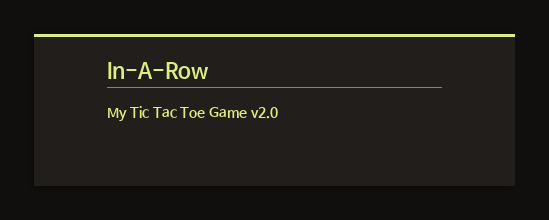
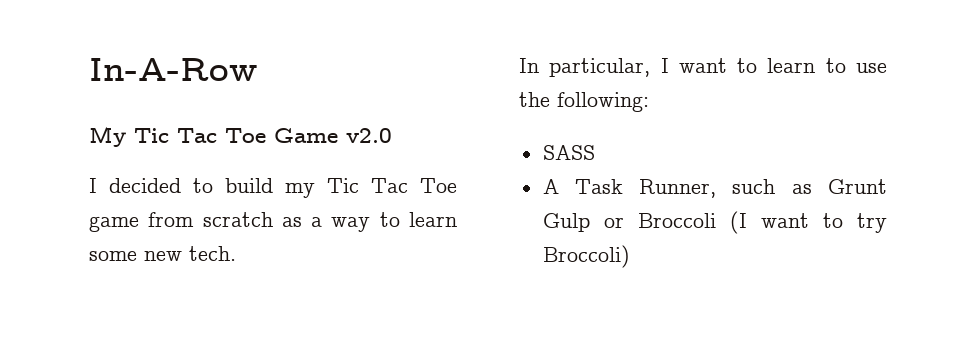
(278, 113) none -> [89,178,457,198] [89,212,457,232] [89,246,236,261] [519,58,887,77] [519,92,649,112] [542,145,595,160] [542,179,887,198] [542,211,887,234] [542,245,630,268] // I decided to build my Tic Tac Toe game from scratch as a way to learn some new tech. // In particular, I want to learn to use the following: // SASS // A Task Runner, such as Grunt Gulp or Broccoli (I want to try Broccoli)

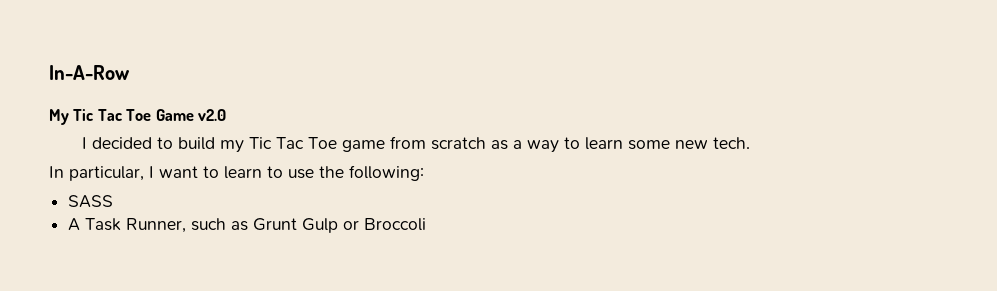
[729,211,887,234] [542,245,630,268] (I want to try Broccoli) -> (427, 224) none

